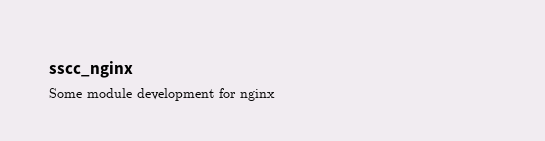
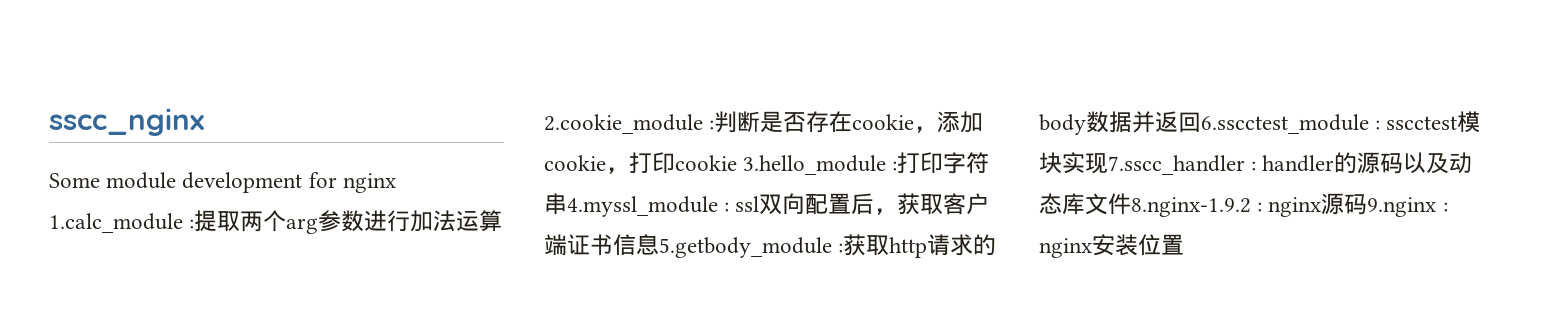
(275, 95) none -> [49,210,503,234] [544,111,984,134] [544,152,990,175] [544,193,990,217] [544,234,997,258] [1039,111,1481,135] [1039,152,1473,175] [1039,193,1448,217] [1039,234,1184,258] 1.calc_module :提取两个arg参数进行加法运算2.cookie_module :判断是否存在cookie，添加cookie，打印cookie 3.hello_module :打印字符串4.myssl_module : ssl双向配置后，获取客户端证书信息5.getbody_module :获取http请求的body数据并返回6.sscctest_module : sscctest模块实现7.sscc_handler : handler的源码以及动态库文件8.nginx-1.9.2 : nginx源码9.nginx : nginx安装位置

